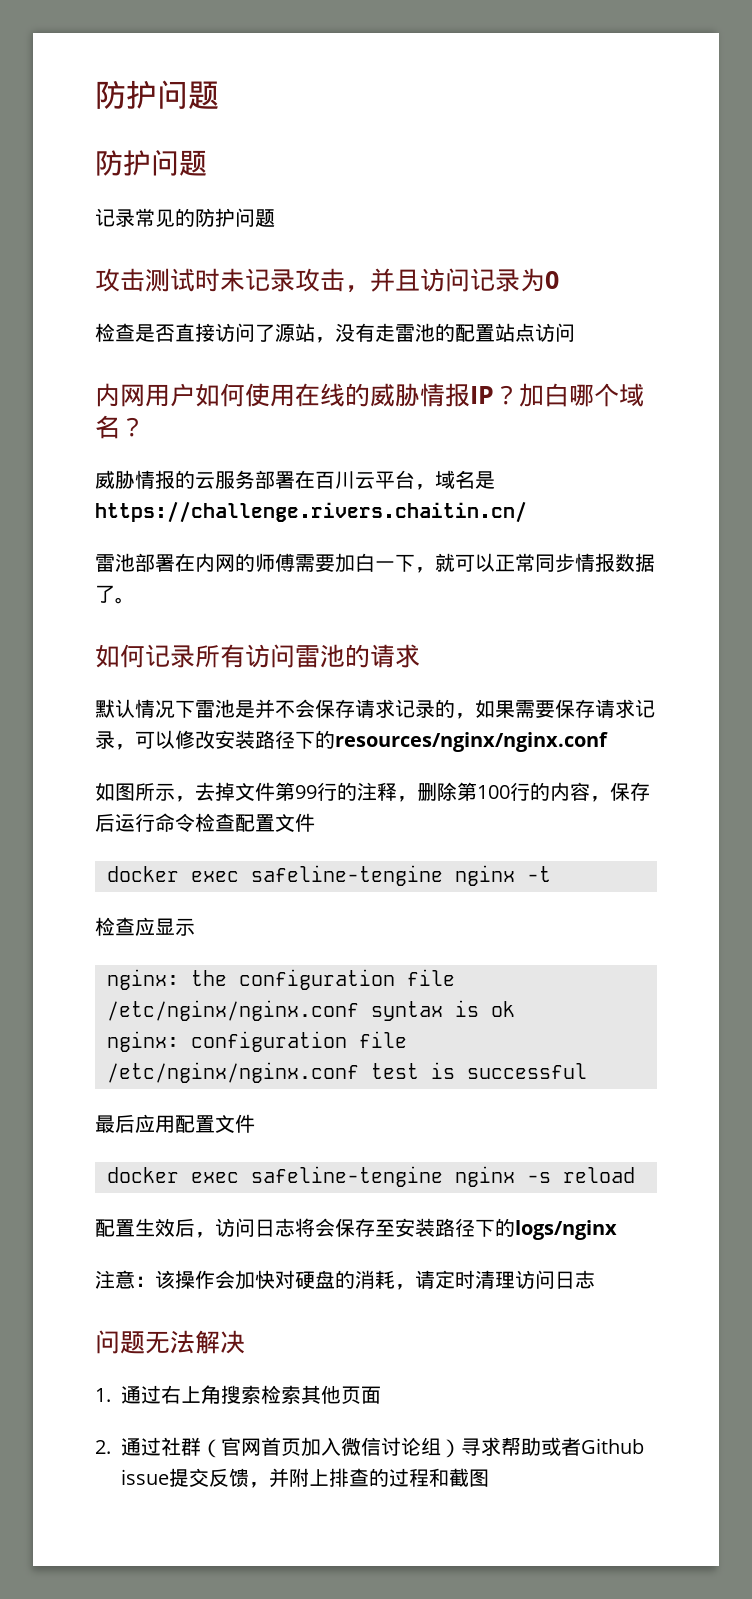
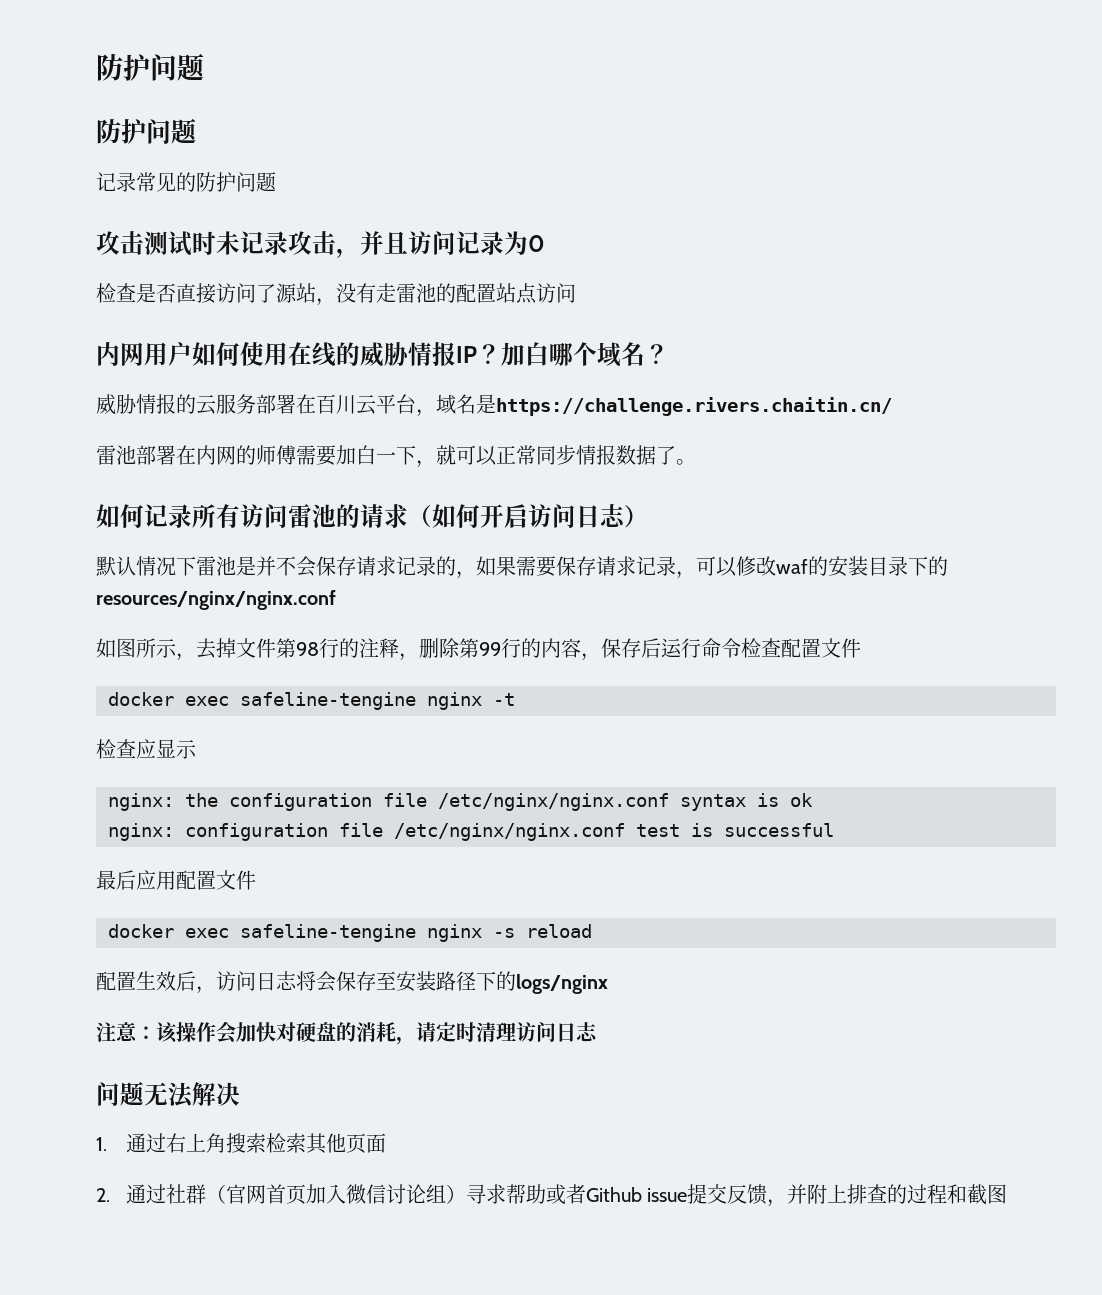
(420, 656) none -> [408,504,648,528] （如何开启访问日志）
[215,730,295,749] 安装路径 -> [776,556,908,577] waf的安装目录
[295,785,317,799] 99 -> [296,642,319,656] 98
[477,785,510,799] 100 -> [479,642,501,656] 99

